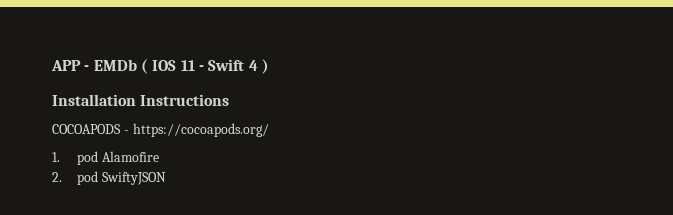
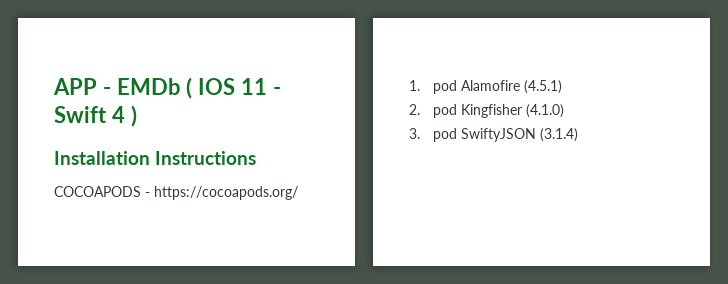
[52,172,62,182] // 2. -> [523,80,562,94] [409,104,564,118] [409,128,420,139] (4.5.1) // 2. pod Kingfisher (4.1.0) // 3.
(166, 178) none -> [539,128,578,142] (3.1.4)

